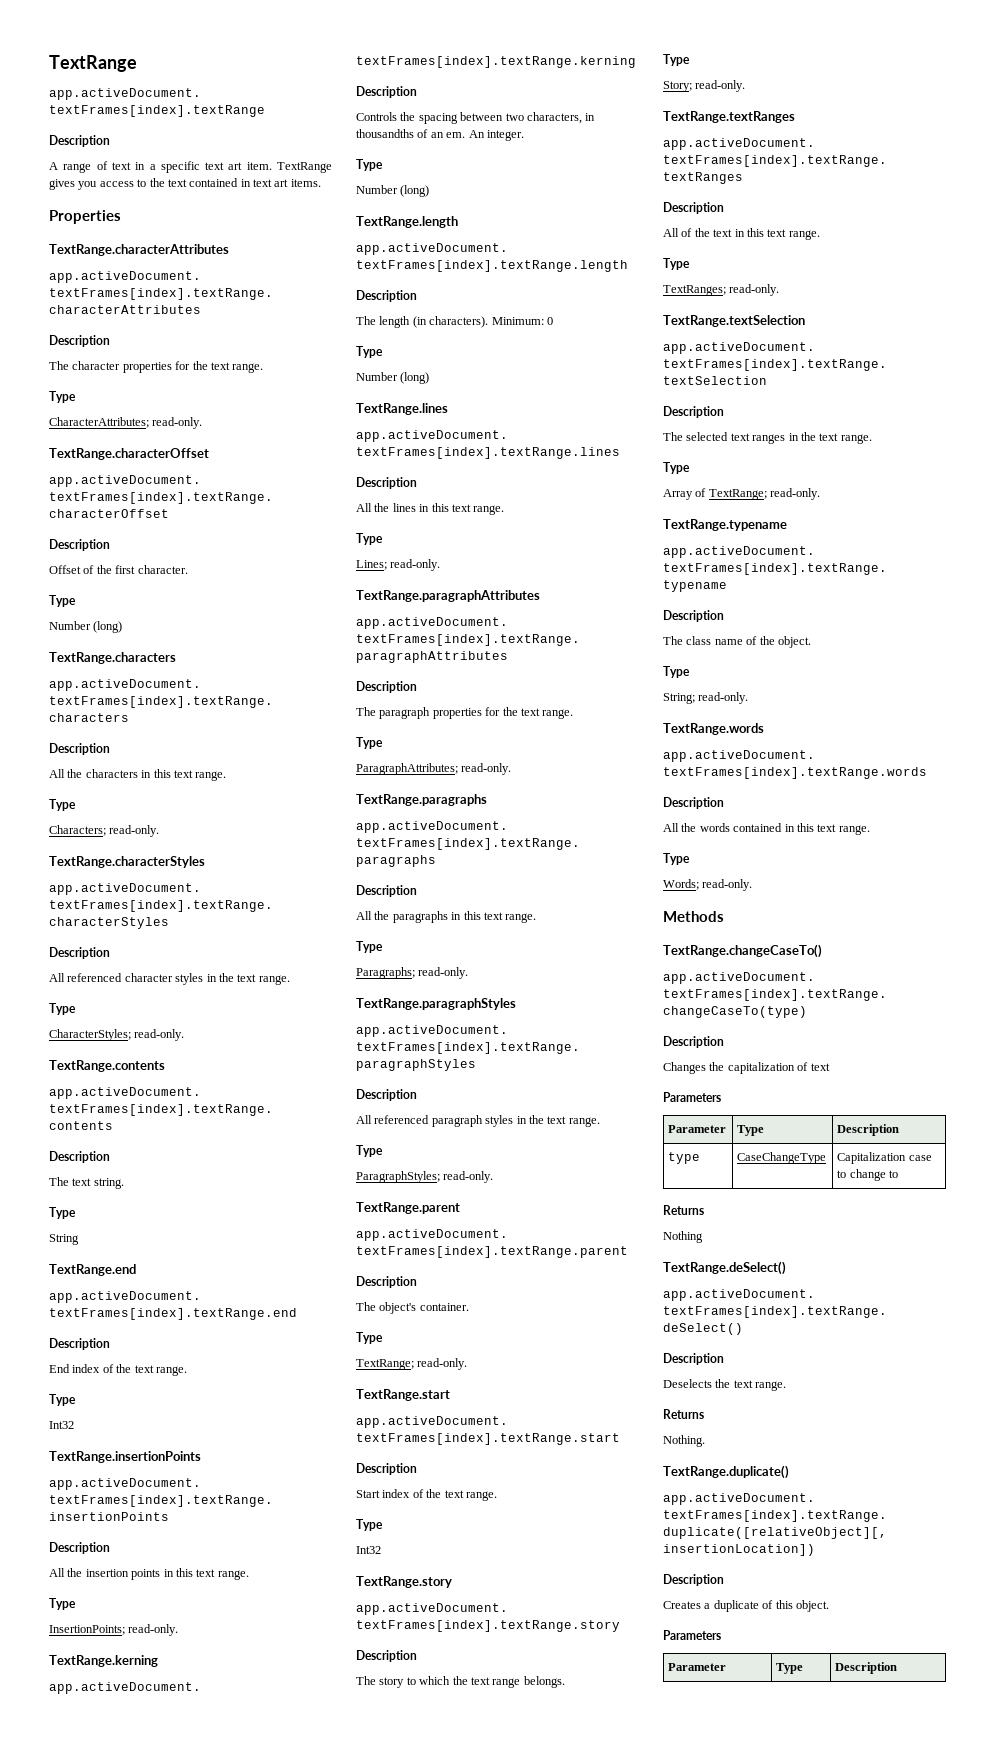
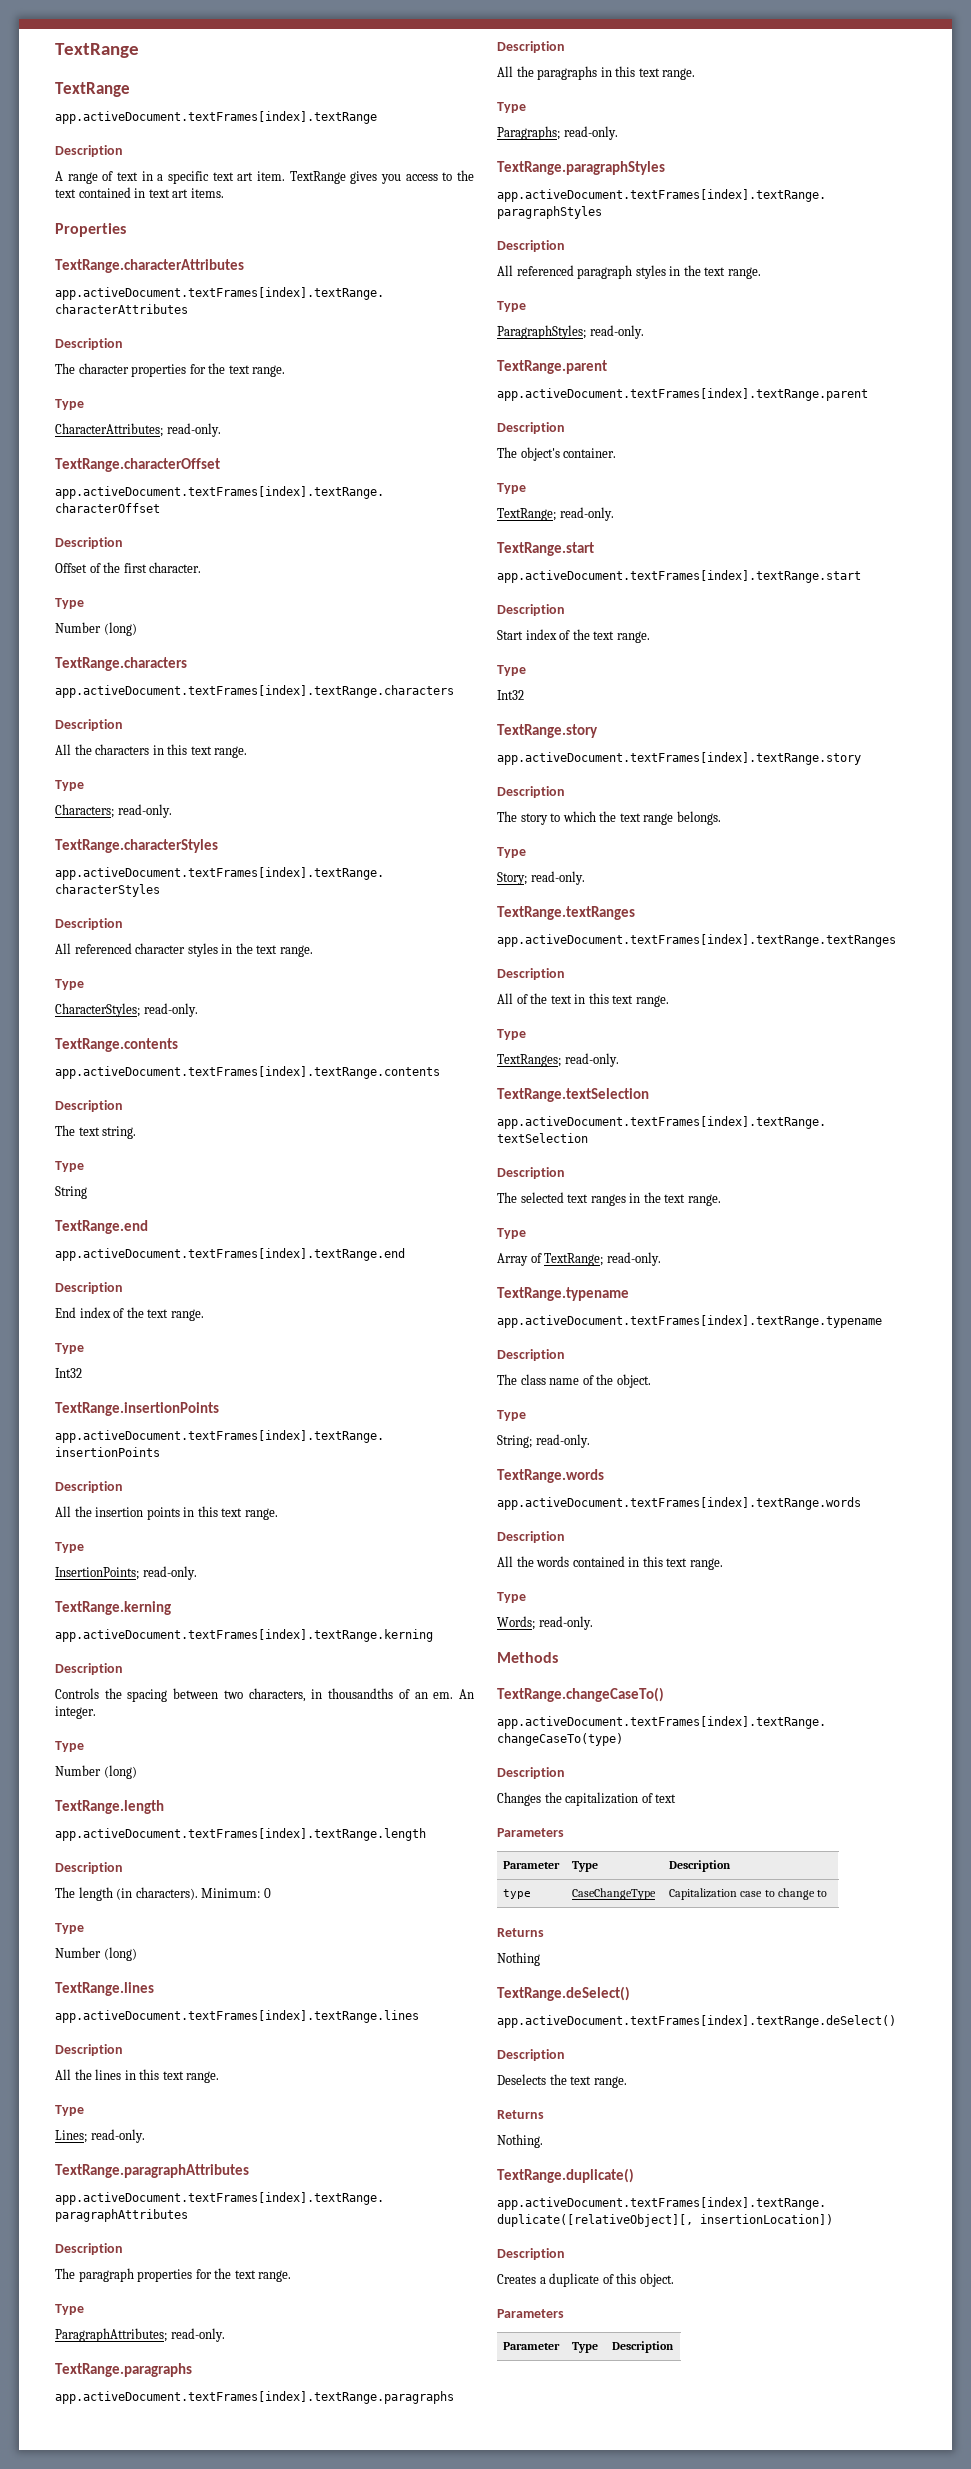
[49,55,137,72] TextRange -> [55,43,139,58] [55,82,130,97] TextRange // TextRange

